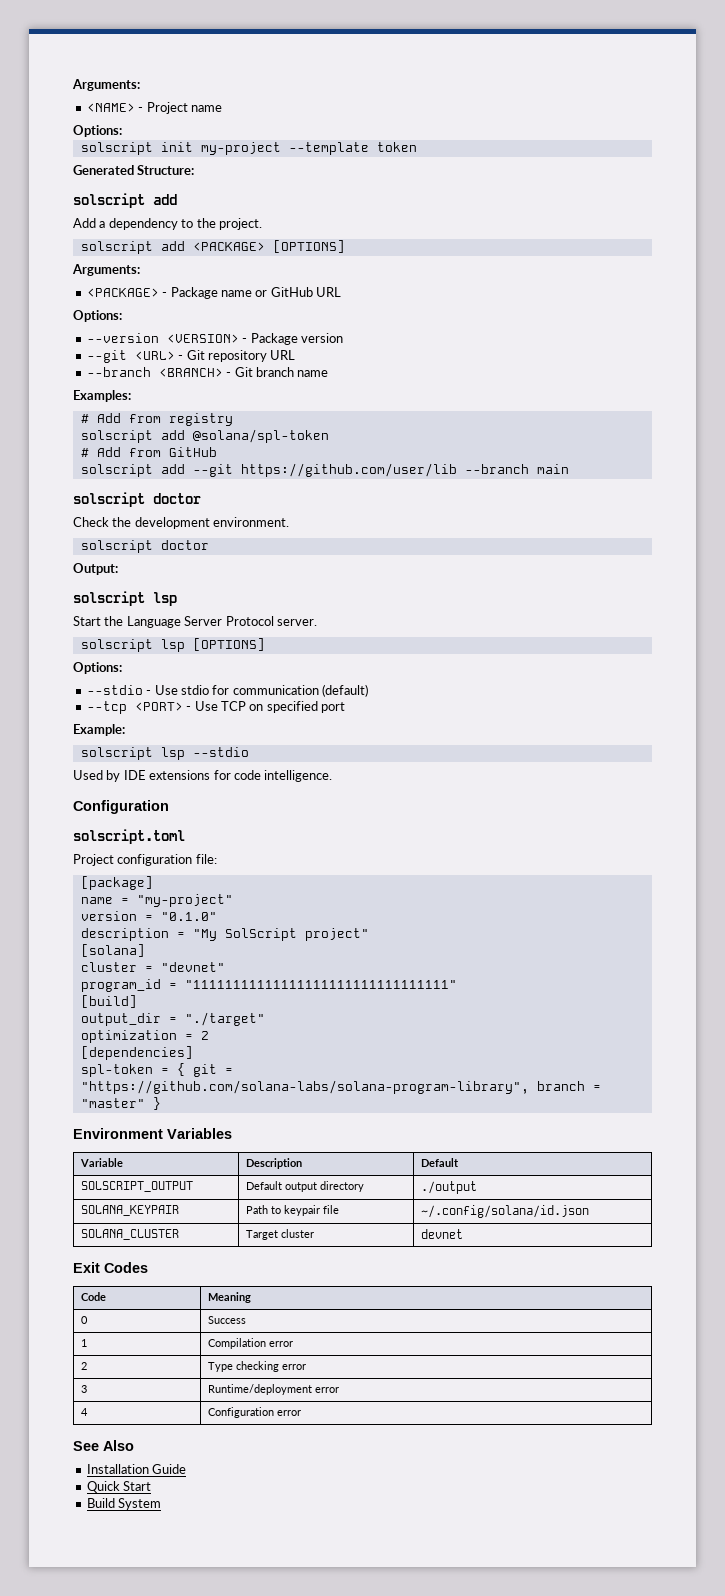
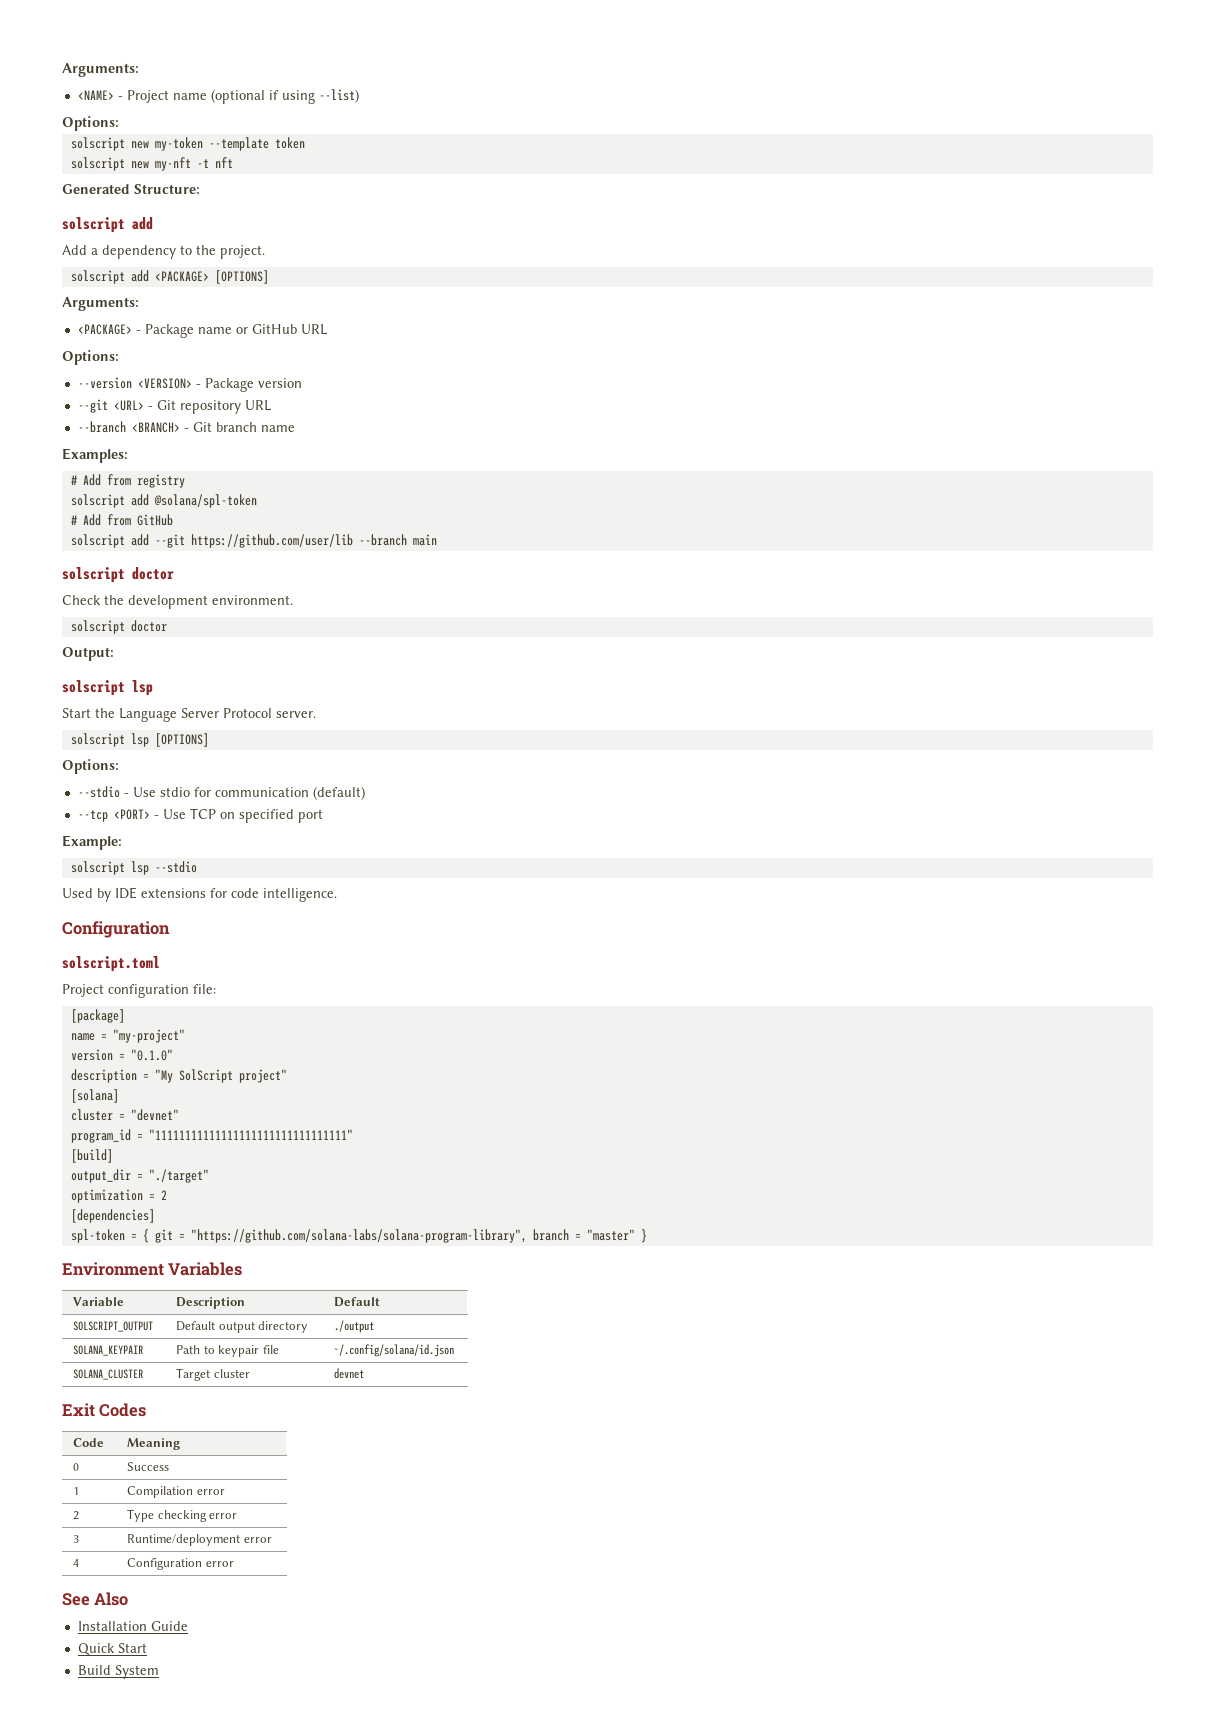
(222, 108) none -> [210,89,359,104] (optional if using --list)
[160,142,281,155] init my-project -> [130,137,203,151] new my-token
(417, 147) none -> [70,157,233,171] // solscript new my-nft -t nft

